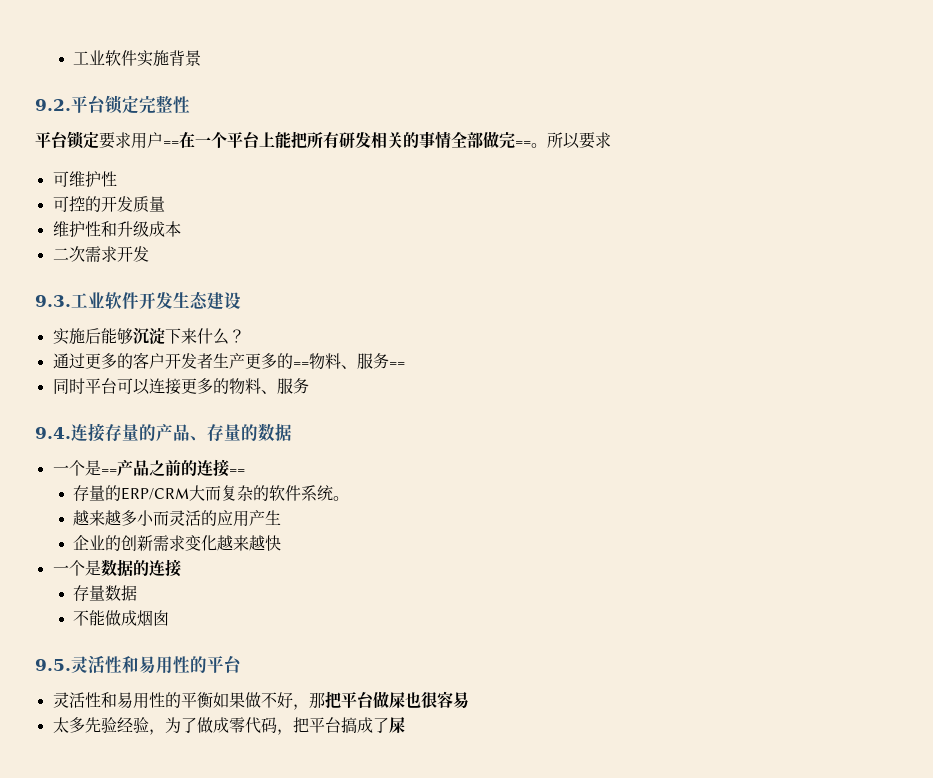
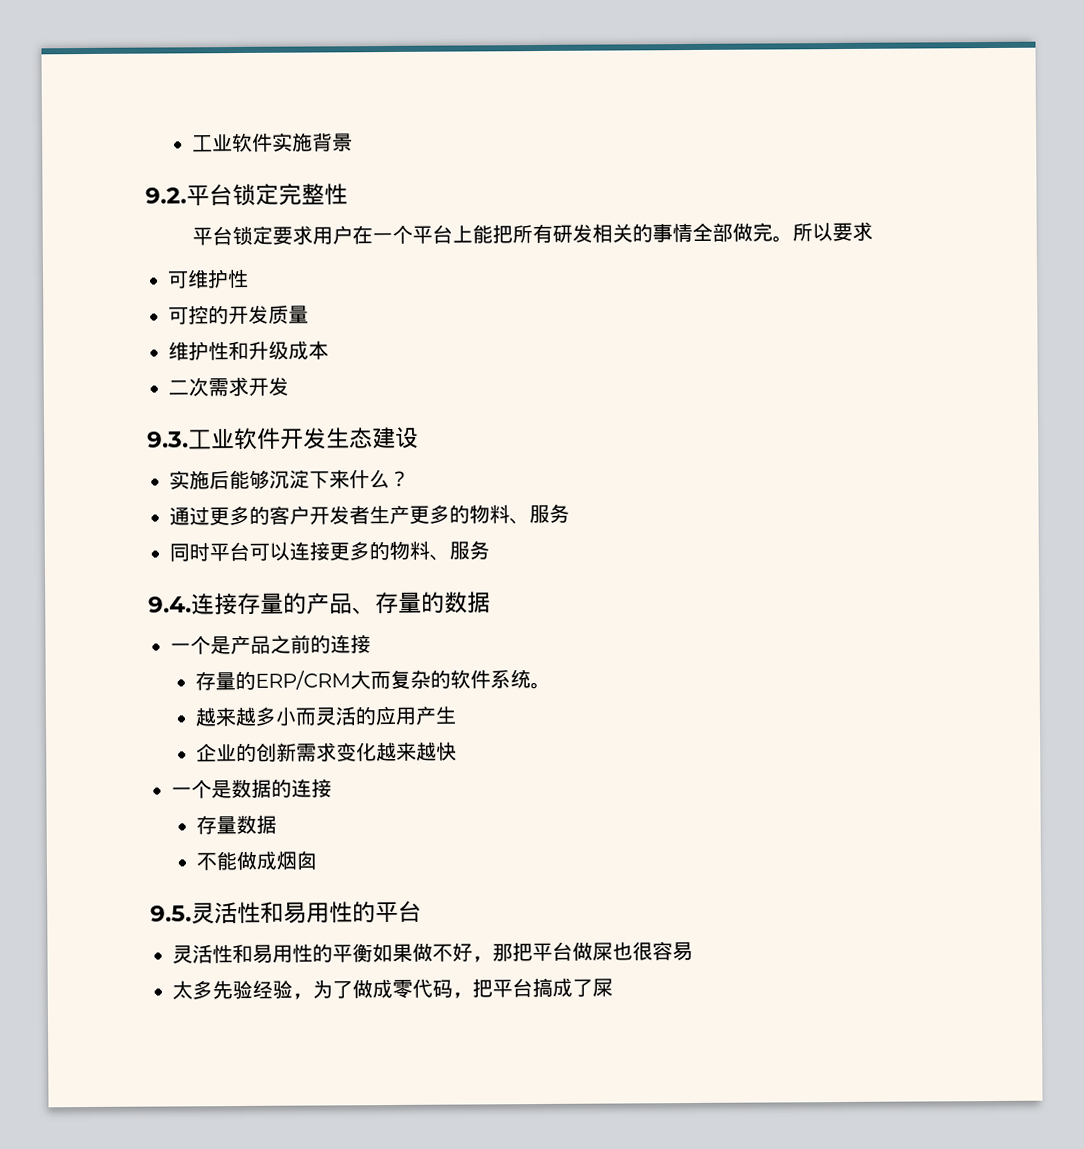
[163,141,179,146] == -> (353, 235) none
[515,141,531,146] == -> (773, 232) none
[292,353,405,370] ==物料、服务== -> [469,503,570,525] 物料、服务
[100,469,117,474] == -> (231, 645) none
[228,469,245,474] == -> (371, 644) none

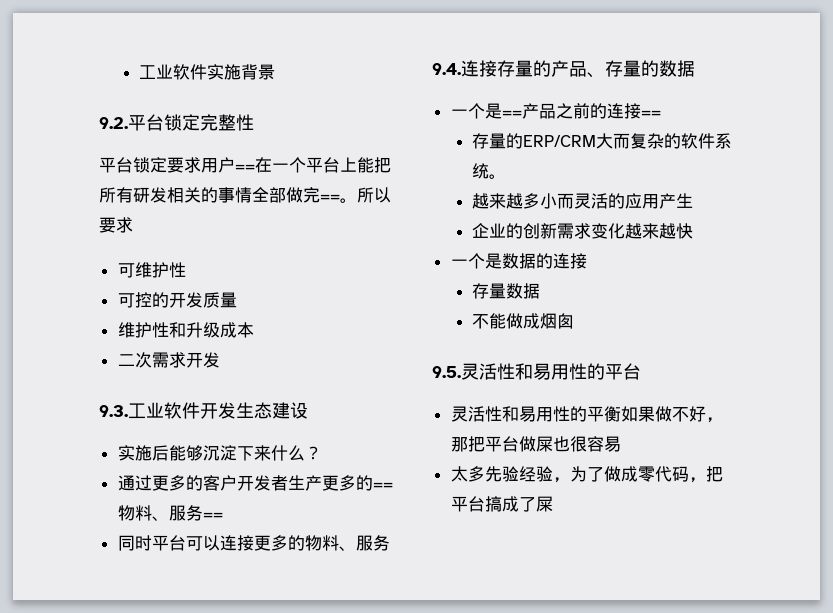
(353, 235) none -> [235,164,255,171] ==
(773, 232) none -> [320,194,340,201] ==
[469,503,570,525] 物料、服务 -> [372,482,393,489] [117,505,223,521] ==物料、服务==
(231, 645) none -> [501,110,522,117] ==
(371, 644) none -> [640,110,661,117] ==

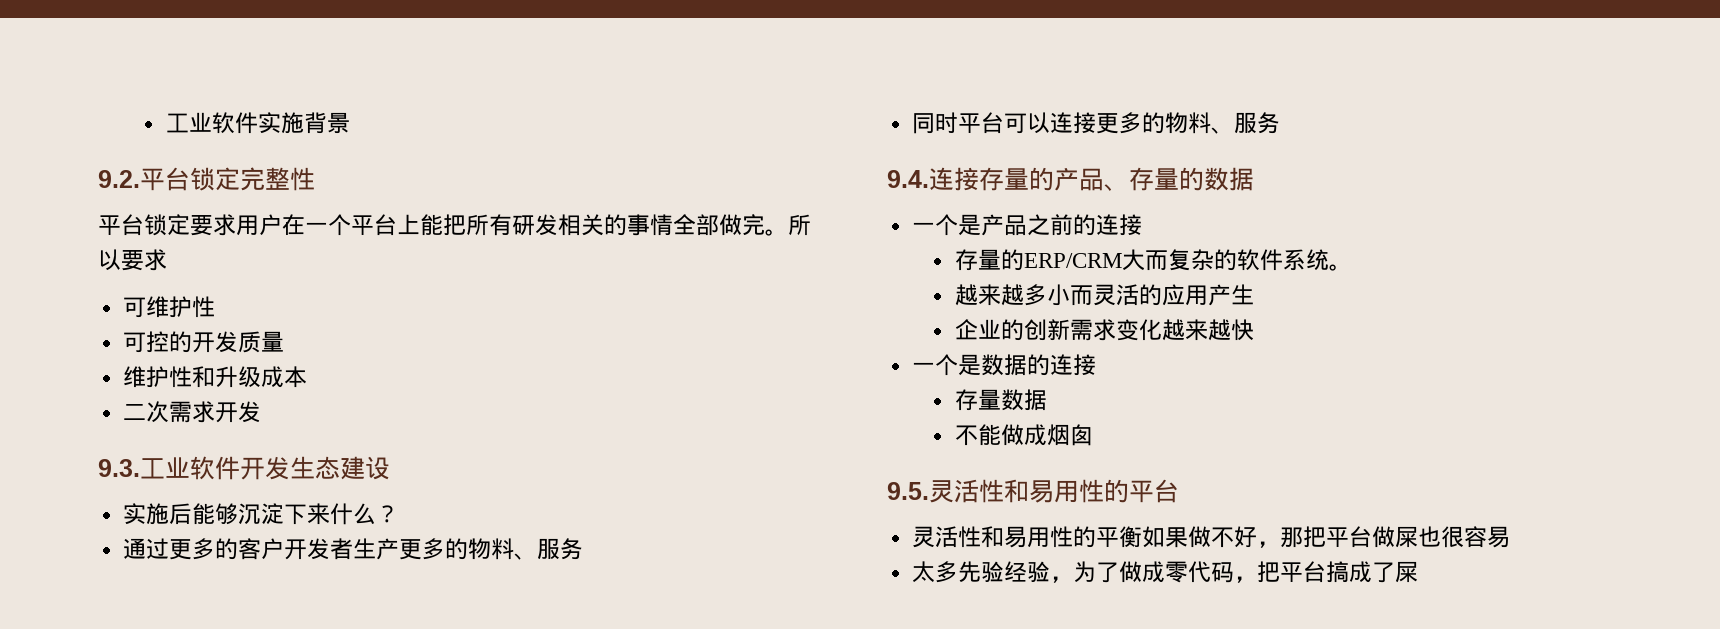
[235,164,255,171] == -> (282, 225) none
[320,194,340,201] == -> (765, 225) none
[372,482,393,489] [117,505,223,521] ==物料、服务== -> [468,538,584,560] 物料、服务
[501,110,522,117] == -> (982, 225) none
[640,110,661,117] == -> (1143, 225) none

